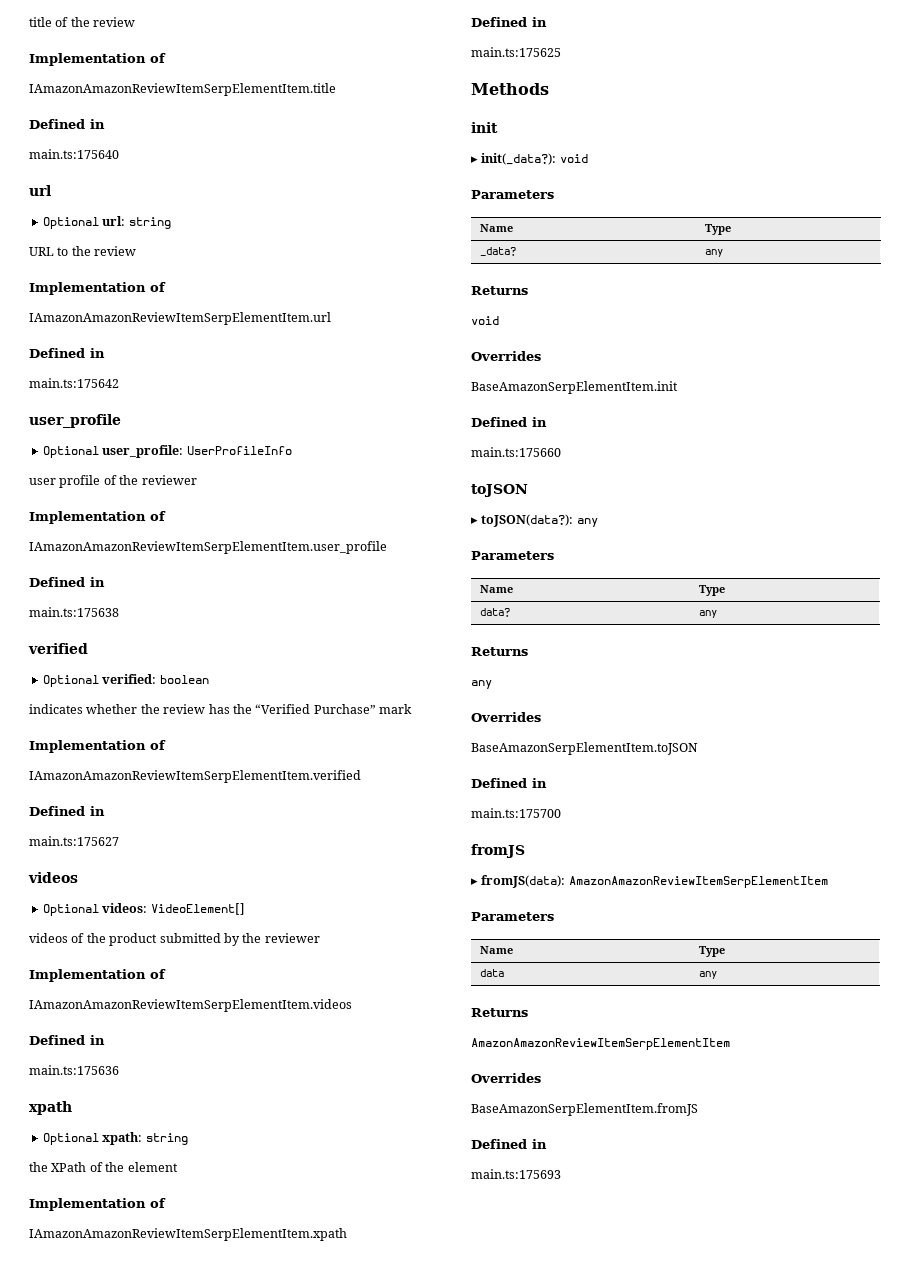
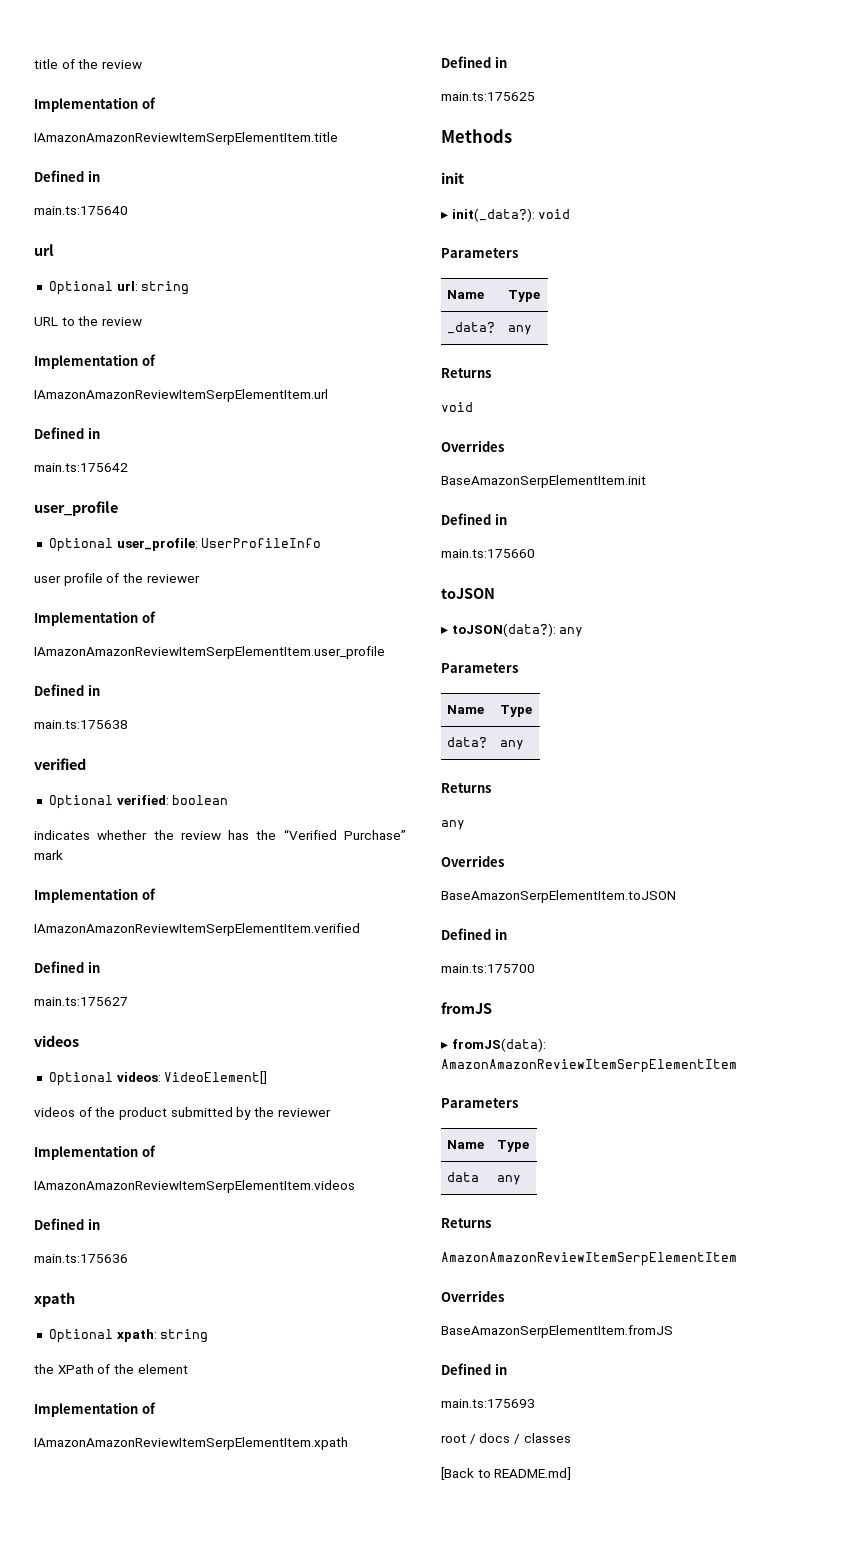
(561, 1174) none -> [441,1433,571,1444] [441,1467,572,1480] // root / docs / classes // [Back to README.md]

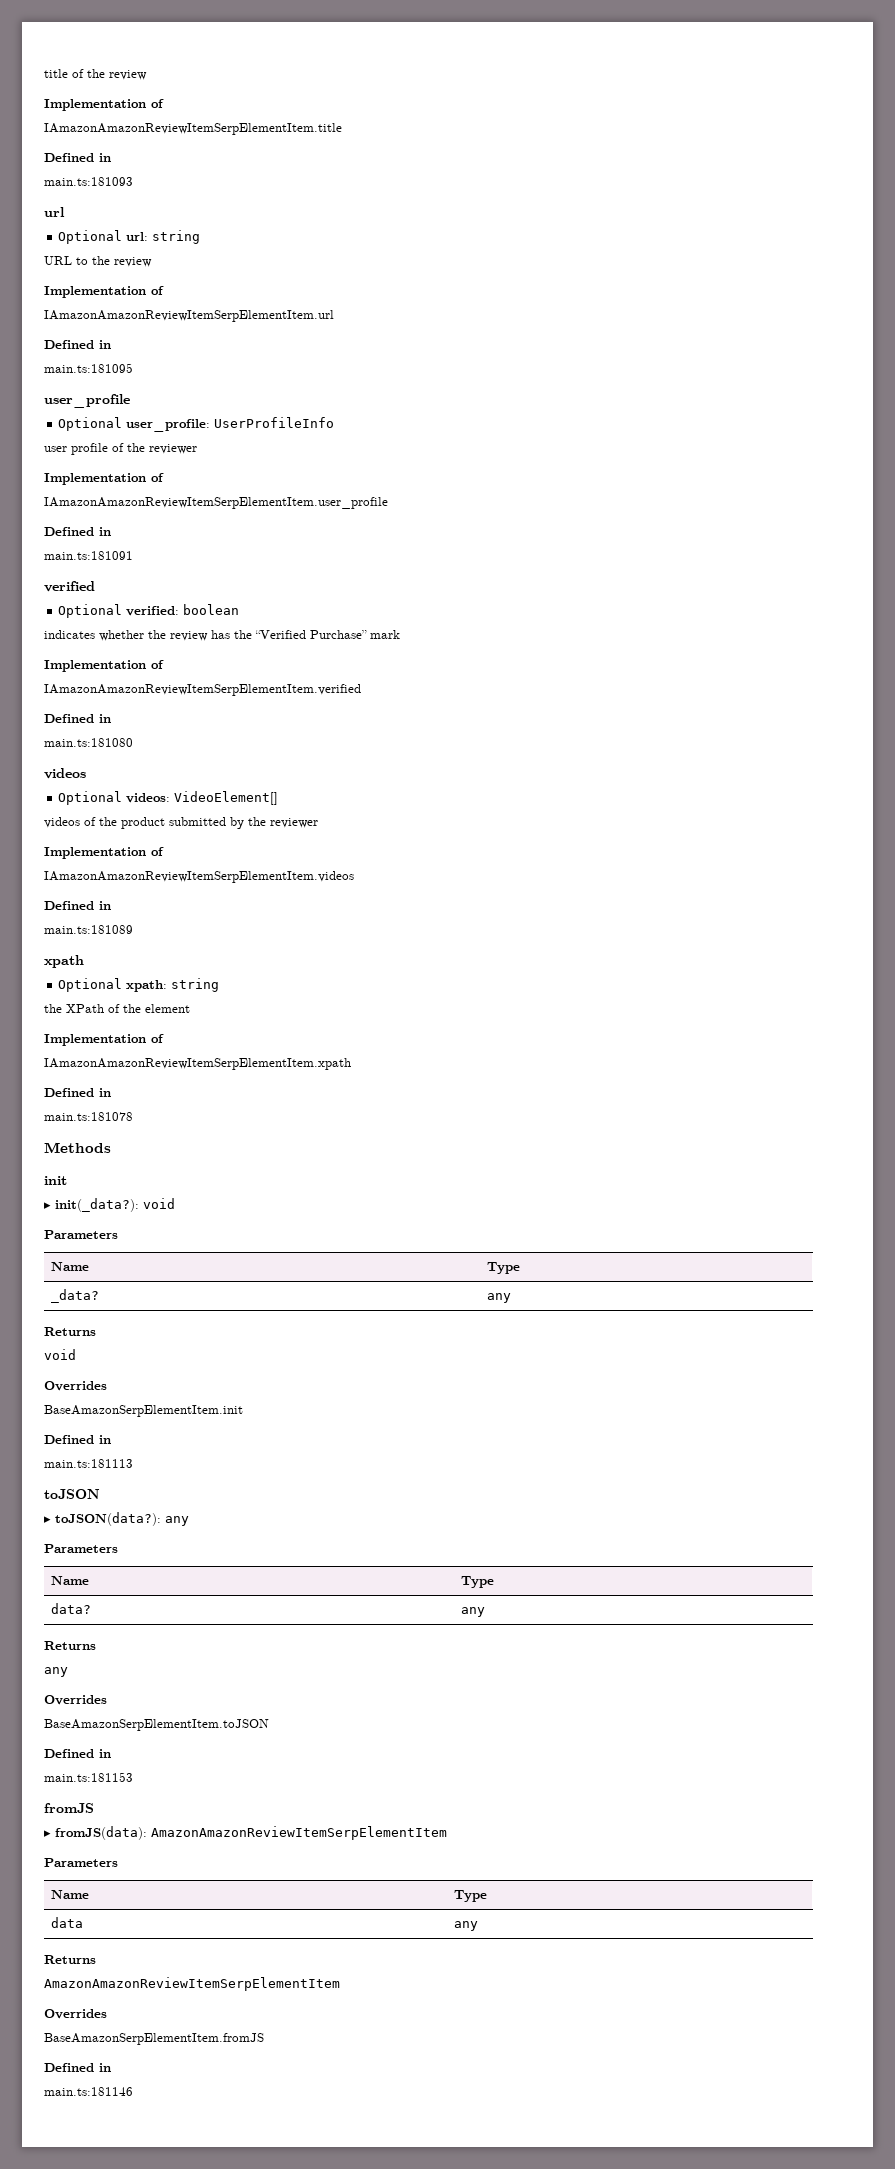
[34,206,128,215] main.ts:175640 -> [44,177,133,186] main.ts:181093
[34,463,128,472] main.ts:175642 -> [44,363,133,373] main.ts:181095
[34,720,128,729] main.ts:175638 -> [44,551,133,560] main.ts:181091
[34,997,128,1006] main.ts:175627 -> [44,738,133,747] main.ts:181080
[34,1254,128,1263] main.ts:175636 -> [44,925,133,934] main.ts:181089
[441,92,535,101] main.ts:175625 -> [44,1112,133,1121] main.ts:181078
[441,549,535,558] main.ts:175660 -> [44,1459,133,1468] main.ts:181113
[441,964,535,973] main.ts:175700 -> [44,1772,133,1782] main.ts:181153
[441,1399,535,1408] [441,1433,571,1444] [441,1467,572,1480] main.ts:175693 // root / docs / classes // [Back to README.md] -> [44,2087,133,2096] main.ts:181146

